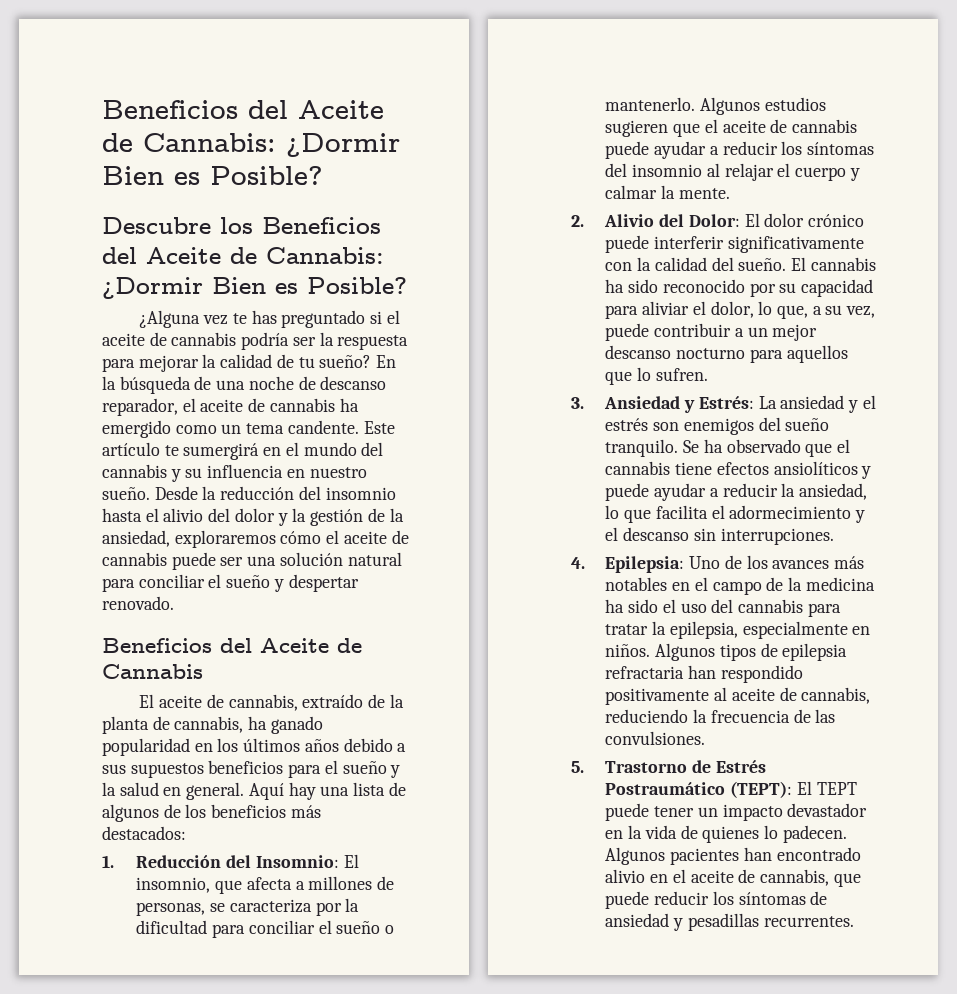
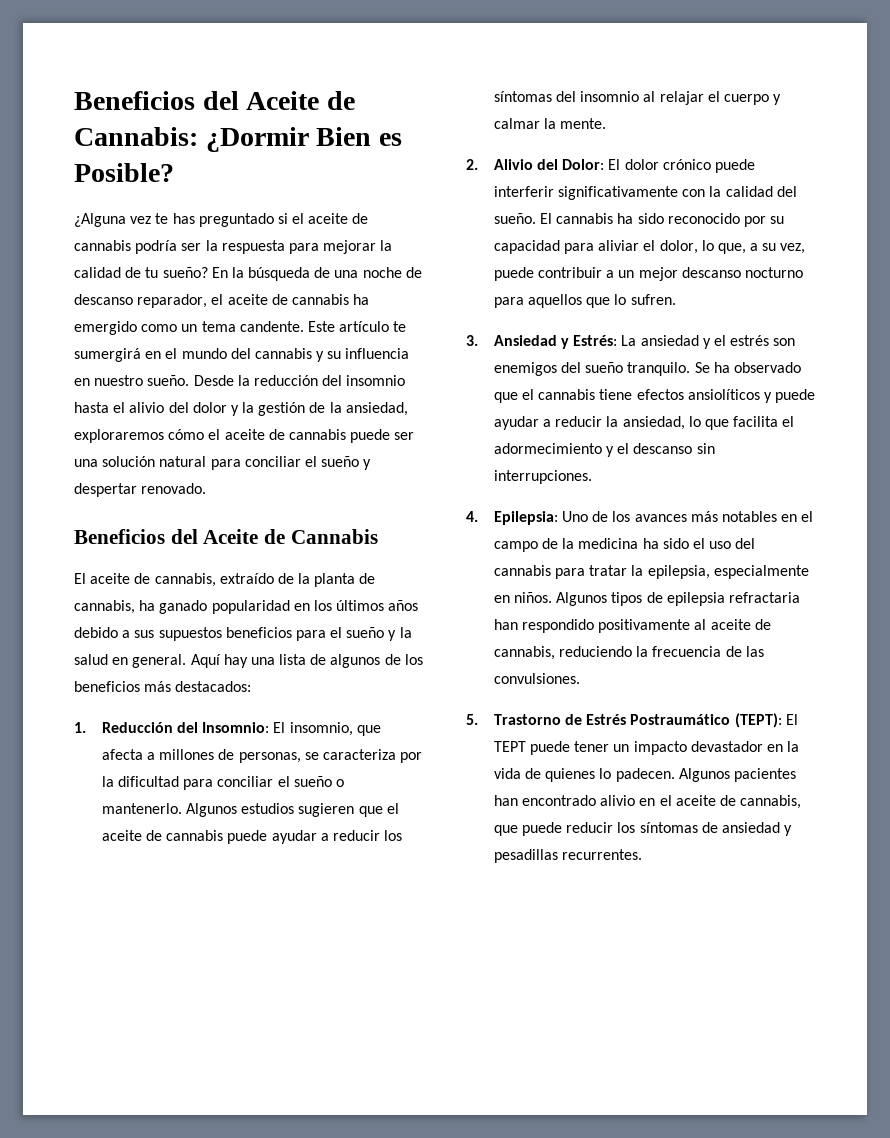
[102,100,384,119] [102,133,400,157] [102,166,323,185] [102,217,381,234] [102,247,384,264] [102,277,407,299] Beneficios del Aceite de Cannabis: ¿Dormir Bien es Posible? // Descubre los Beneficios del Aceite de Cannabis: ¿Dormir Bien es Posible? -> [74,91,355,110] [74,127,402,152] [74,163,174,182] Beneficios del Aceite de Cannabis: ¿Dormir Bien es Posible?

